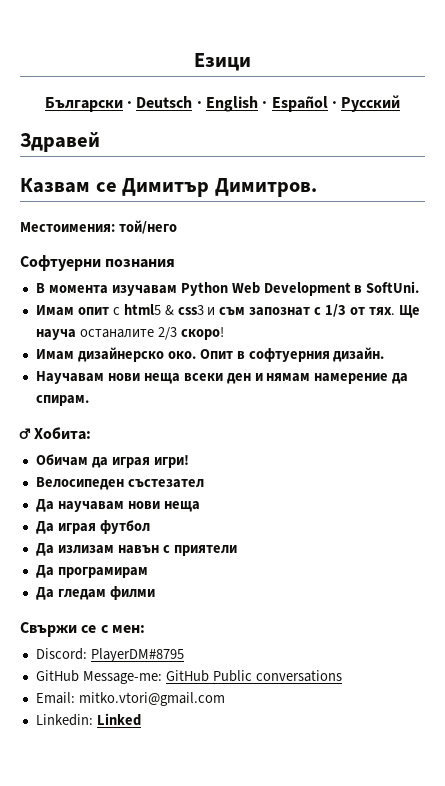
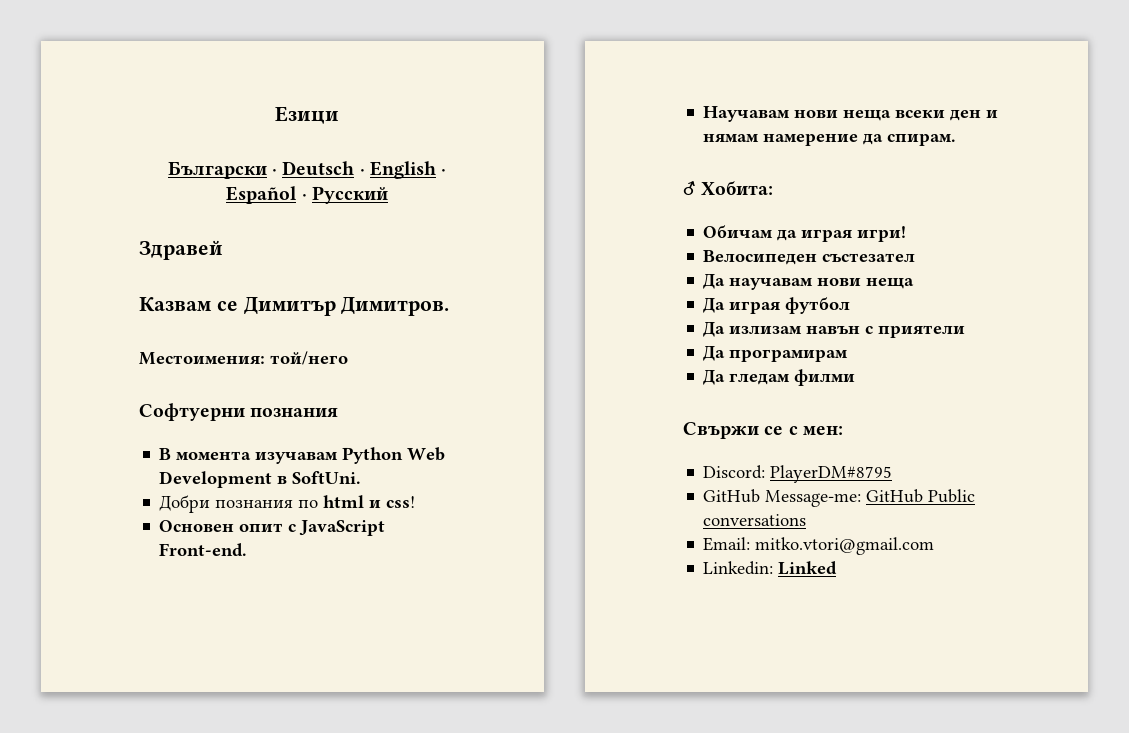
[35,304,420,318] [35,327,224,340] [35,347,385,362] Имам опит с html5 & css3 и съм запознат с 1/3 от тях. Ще науча останалите 2/3 скоро! // Имам дизайнерско око. Опит в софтуерния дизайн. -> [159,495,416,513] [159,520,386,536] [159,543,248,557] Добри познания по html и css! // Основен опит с JavaScript Front-end.

